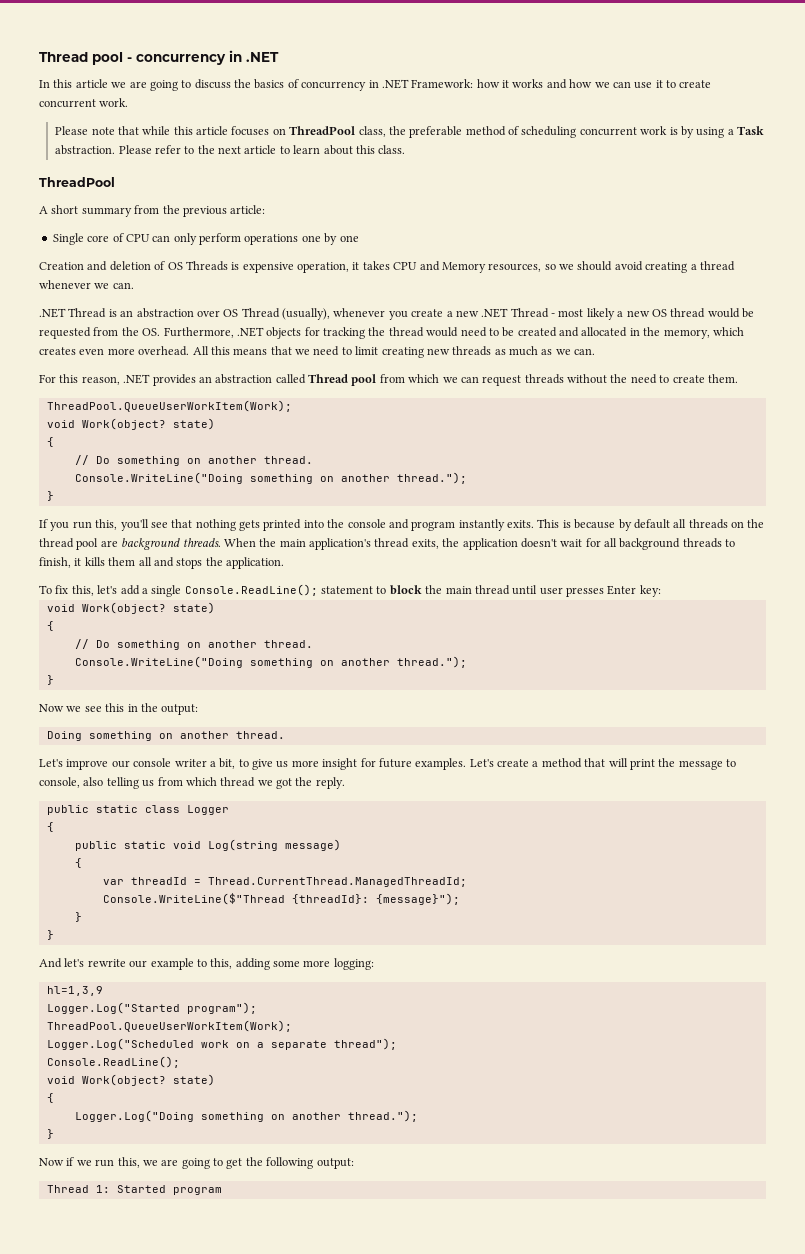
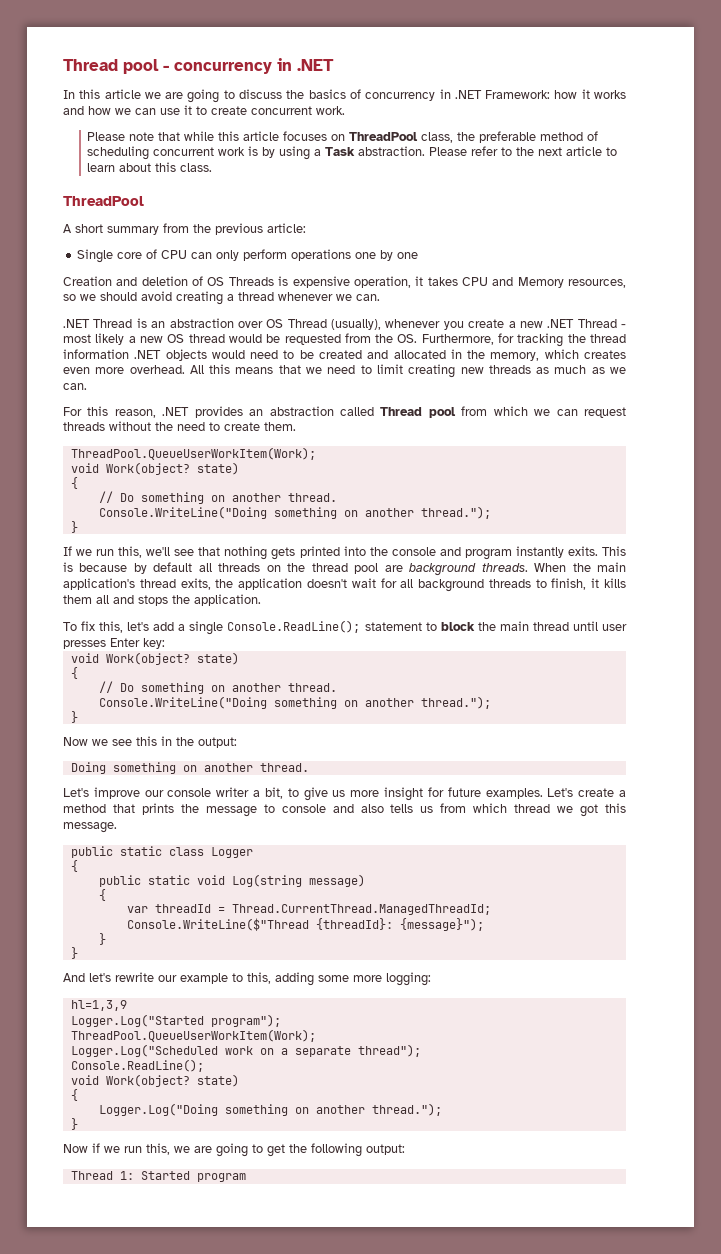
[236,327,302,339] .NET objects -> (494, 339) none
(424, 332) none -> [63,349,207,361] information .NET objects
[50,519,149,531] you run this, you'll -> [76,546,171,558] we run this, we'll
[608,758,655,770] will print -> [141,803,174,815] prints
[39,777,139,789] console, also telling -> [281,804,414,813] console and also tells
[295,777,345,789] the reply. -> [605,803,626,813] [63,822,117,833] this message.

